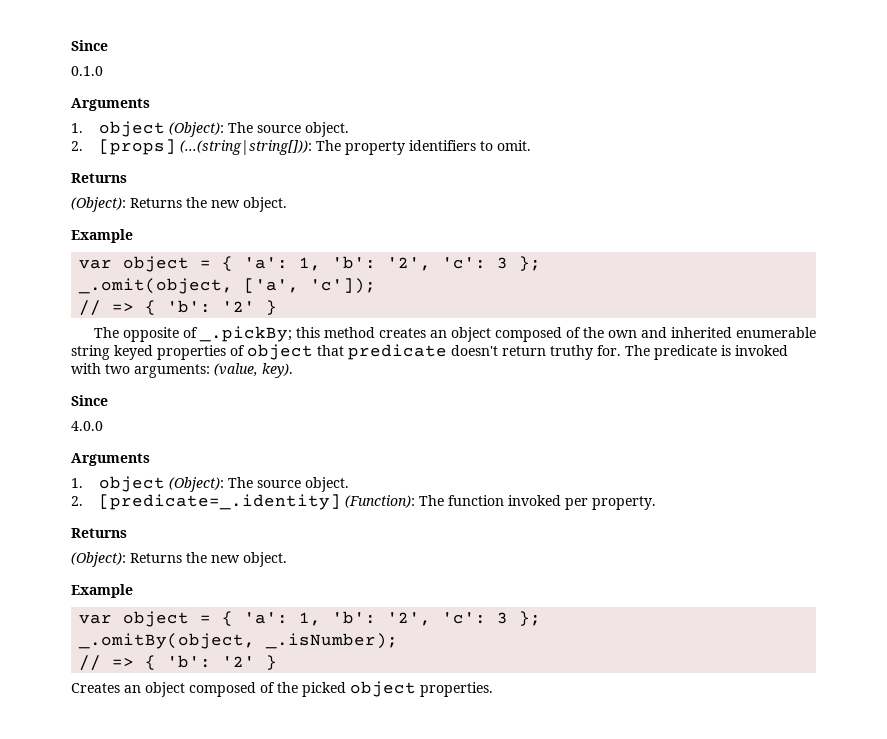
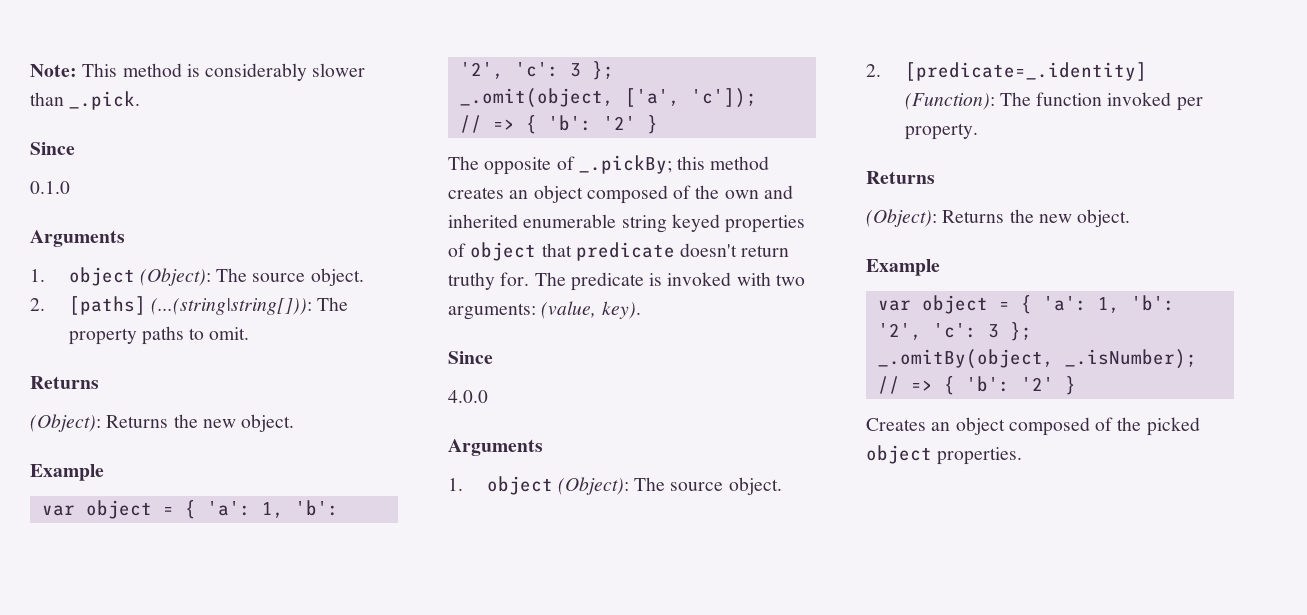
(71, 45) none -> [30,63,366,81] [30,91,141,110] Note: This method is considerably slower than _.pick. //
[98,139,176,155] [props] -> [68,296,146,315] [paths]
[408,140,476,151] identifiers -> [141,326,184,345] paths

